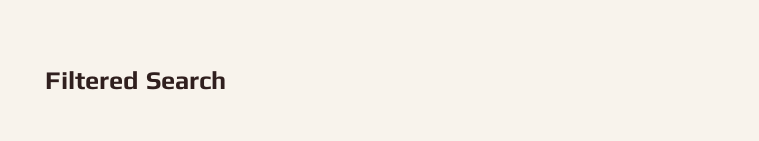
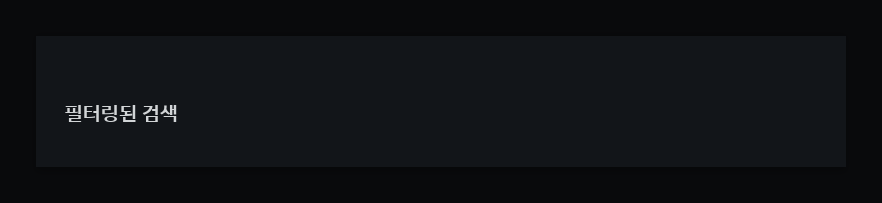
[45,71,226,90] Filtered Search -> [65,105,179,123] 필터링된 검색

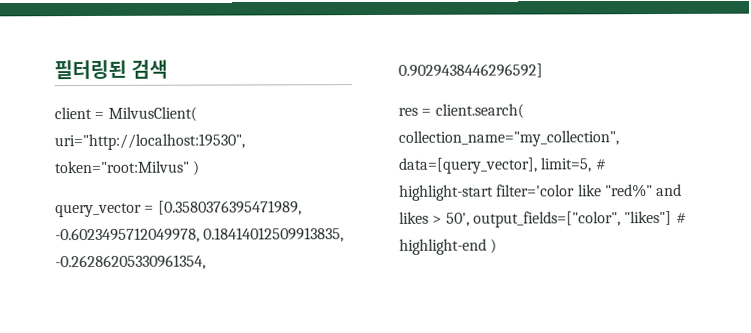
(179, 114) none -> [54,106,197,122] [54,133,245,151] [54,160,201,176] [55,200,302,218] [55,227,345,244] [55,254,206,271] [398,63,543,78] [398,103,524,119] [398,130,619,147] [398,157,607,174] [399,183,683,201] [399,210,687,228] [399,238,498,255] // client = MilvusClient( uri="http://localhost:19530", token="root:Milvus" ) // query_vector = [0.3580376395471989, -0.6023495712049978, 0.18414012509913835, -0.26286205330961354, 0.9029438446296592] // res = client.search( collection_name="my_collection", data=[query_vector], limit=5, # highlight-start filter='color like "red%" and likes > 50', output_fields=["color", "likes"] # highlight-end )

